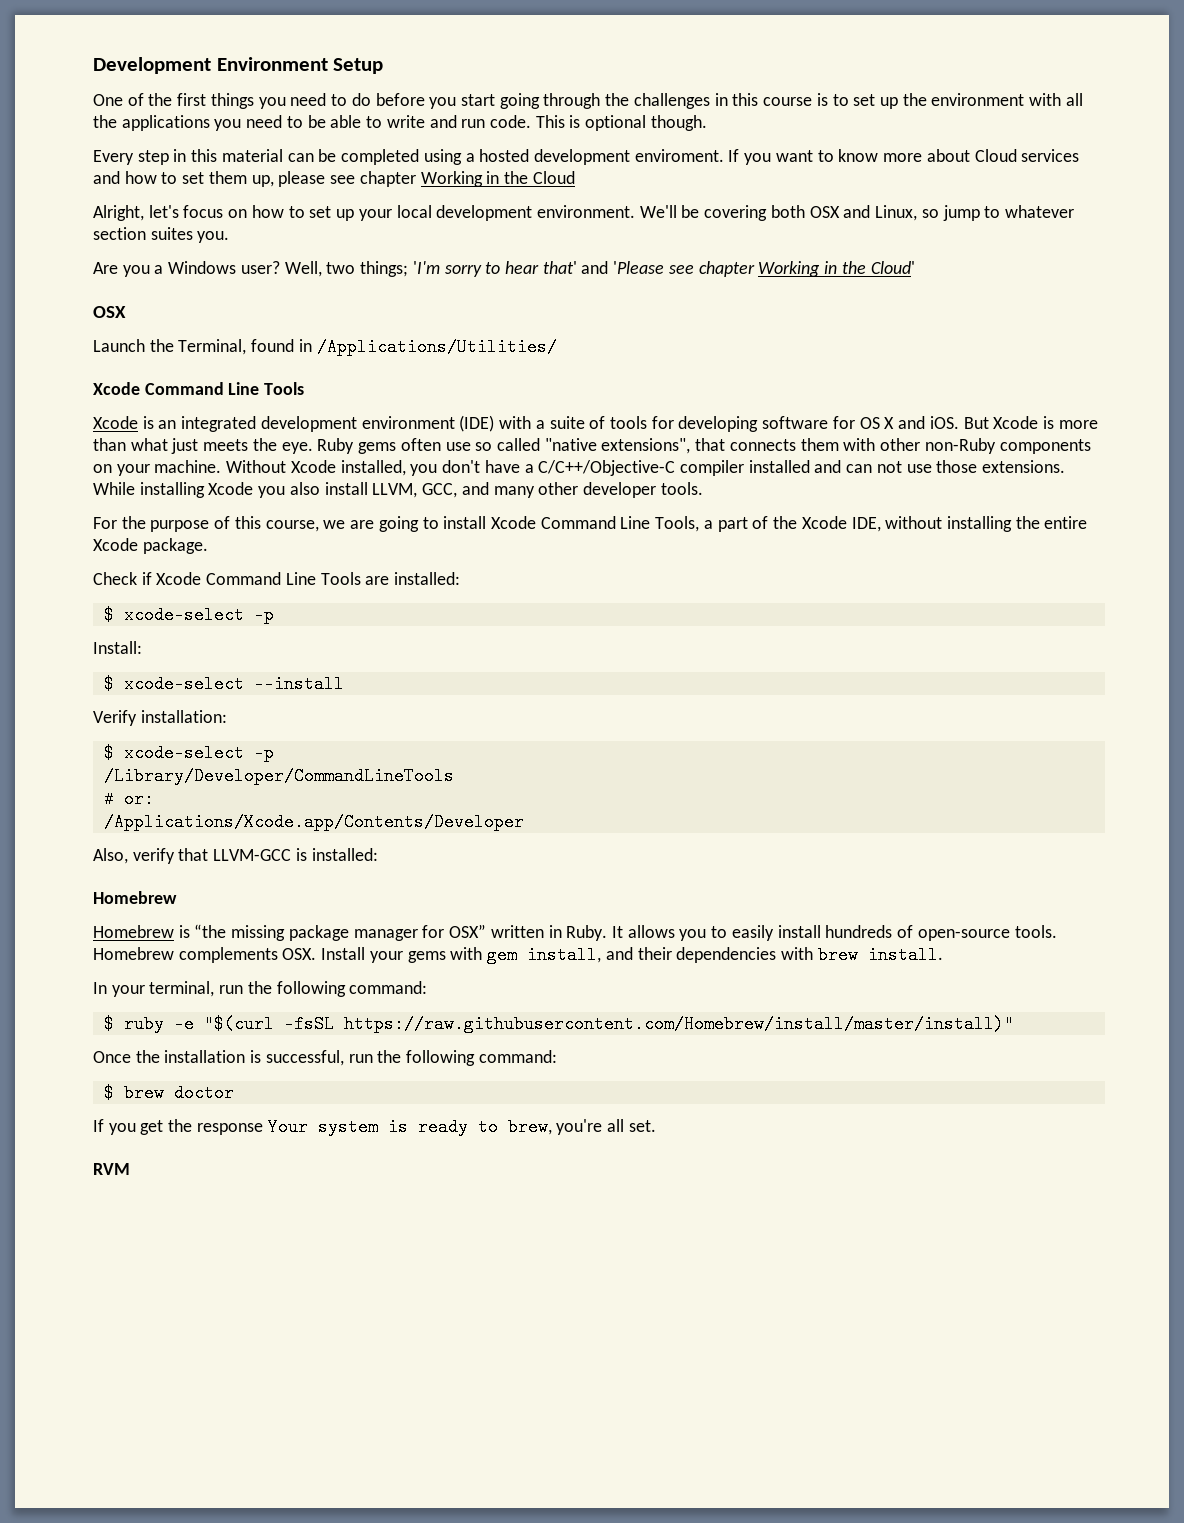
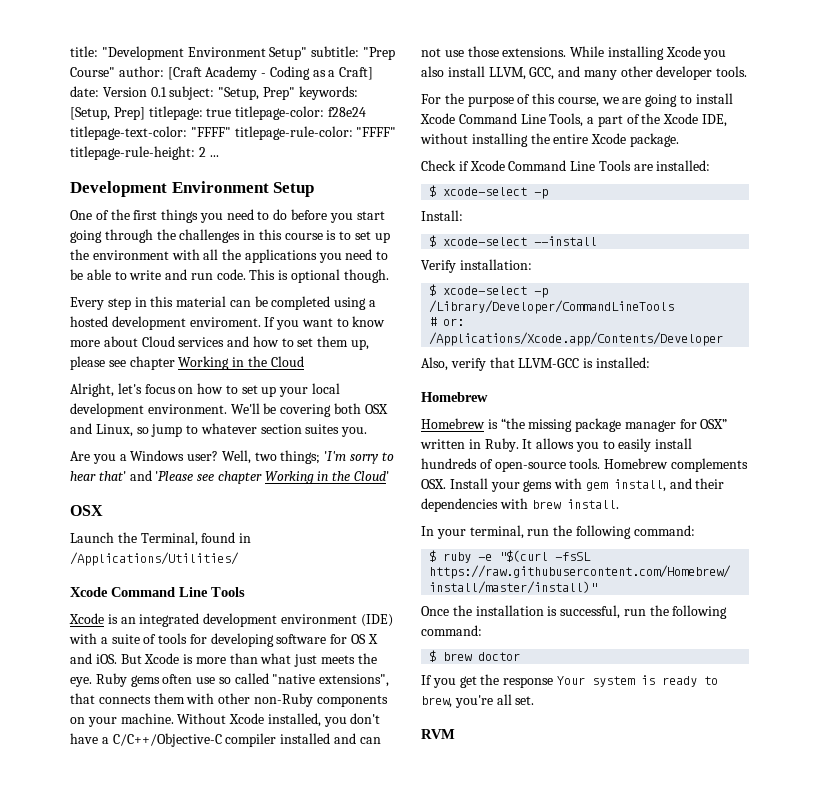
(93, 65) none -> [70,46,395,60] [70,66,374,80] [70,86,358,100] [70,106,366,120] [70,126,397,140] [70,146,219,160] title: "Development Environment Setup" subtitle: "Prep Course" author: [Craft Academy - Coding as a Craft] date: Version 0.1 subject: "Setup, Prep" keywords: [Setup, Prep] titlepage: true titlepage-color: f28e24 titlepage-text-color: "FFFF" titlepage-rule-color: "FFFF" titlepage-rule-height: 2 ... //

